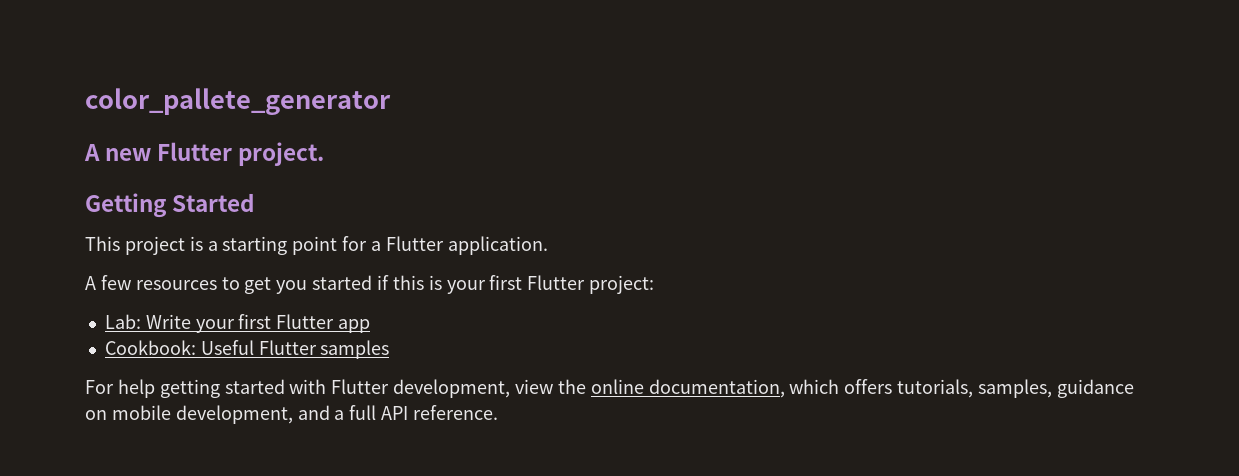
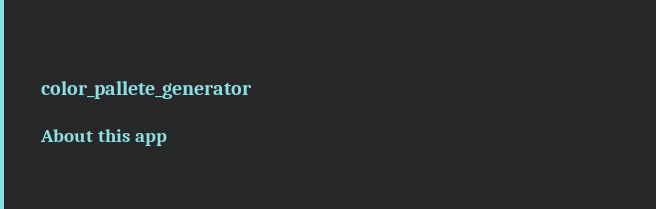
[84,142,325,166] [85,193,255,218] [85,236,548,255] [85,275,655,294] [104,314,371,333] [104,340,390,359] [85,379,1134,398] [85,405,499,424] A new Flutter project. // Getting Started // This project is a starting point for a Flutter application. // A few resources to get you started if this is your first Flutter project: // Lab: Write your first Flutter app // Cookbook: Useful Flutter samples // For help getting started with Flutter development, view the online documentation, which offers tutorials, samples, guidance on mobile development, and a full API reference. -> [40,129,167,146] About this app

